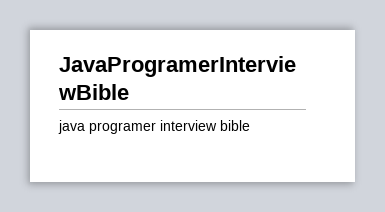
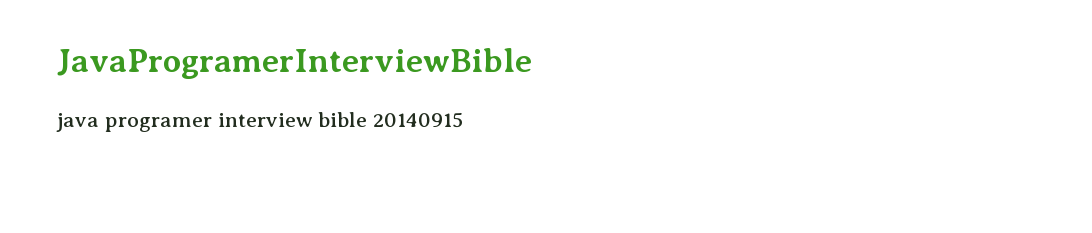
(250, 125) none -> [373,112,464,128] 20140915

